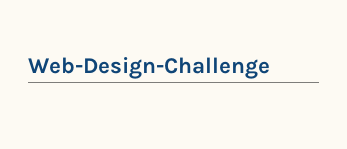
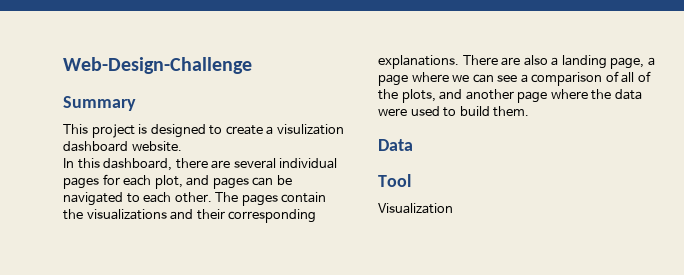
(270, 68) none -> [63,96,136,111] [63,124,344,138] [63,141,182,152] [63,158,338,171] [63,174,292,189] [63,192,327,206] [63,209,317,223] [378,55,655,69] [378,71,651,86] [378,89,642,103] [378,106,530,117] [378,139,413,151] [378,174,411,187] [378,203,453,214] // Summary // This project is designed to create a visulization dashboard website. // In this dashboard, there are several individual pages for each plot, and pages can be navigated to each other. The pages contain the visualizations and their corresponding explanations. There are also a landing page, a page where we can see a comparison of all of the plots, and another page where the data were used to build them. // Data // Tool // Visualization

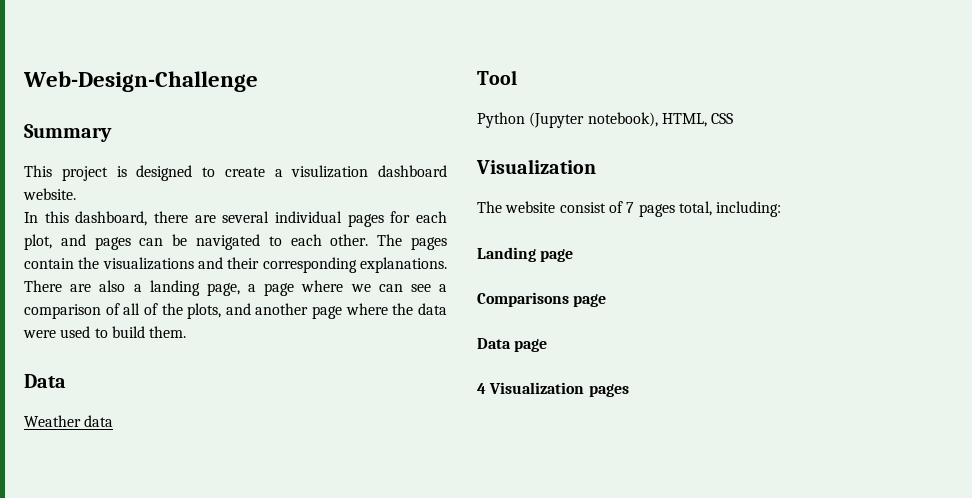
(413, 145) none -> [24,415,114,427] // Weather data
[378,203,453,214] Visualization -> [477,112,734,128] [476,159,596,174] [477,201,782,217] [477,247,574,262] [477,292,607,307] [477,338,548,352] [477,382,629,397] Python (Jupyter notebook), HTML, CSS // Visualization // The website consist of 7 pages total, including: // Landing page // Comparisons page // Data page // 4 Visualization pages

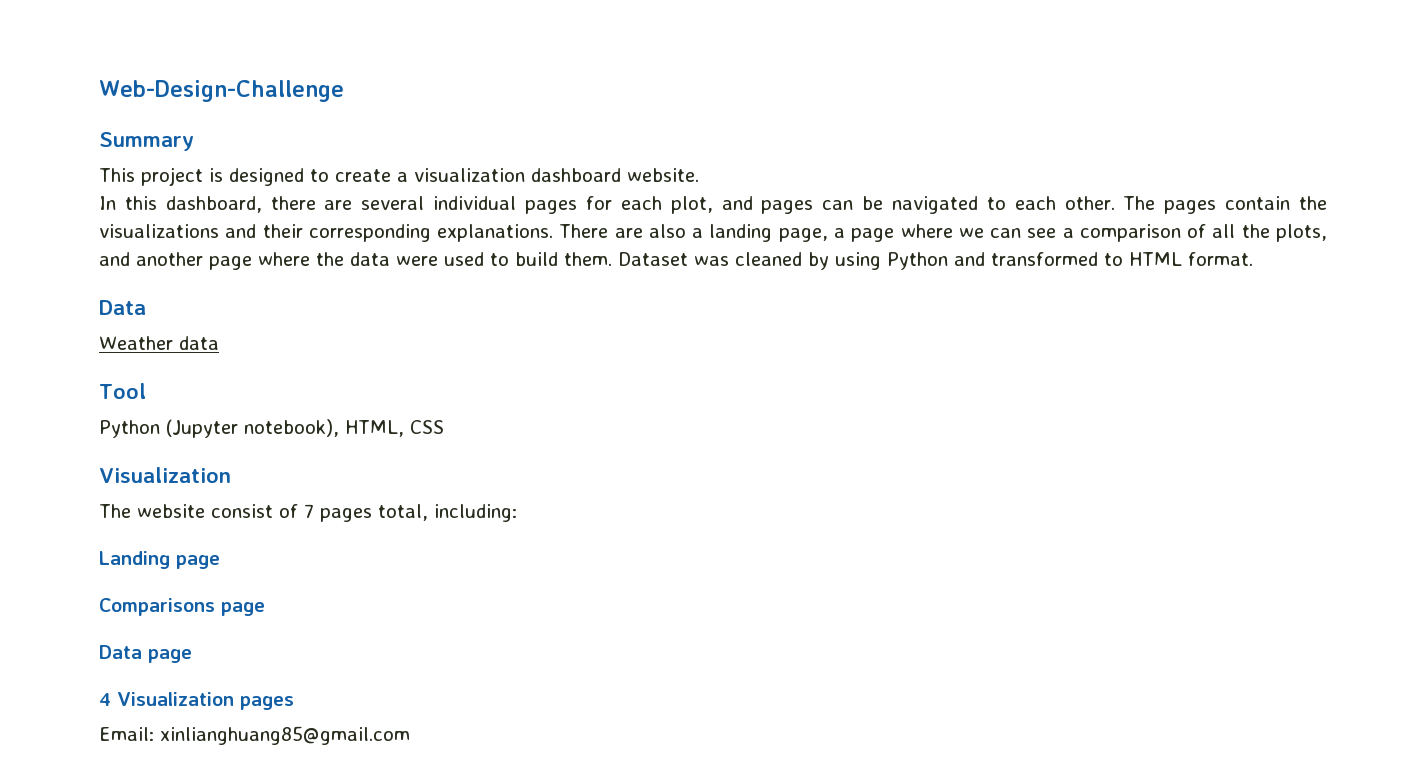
[291,165,369,178] visulization -> [414,168,525,182] visualization
[143,303,158,315] of -> (1236, 231) none
(187, 332) none -> [618,252,1253,270] Dataset was cleaned by using Python and transformed to HTML format.
(629, 390) none -> [99,726,410,745] // Email: xinlianghuang85@gmail.com

